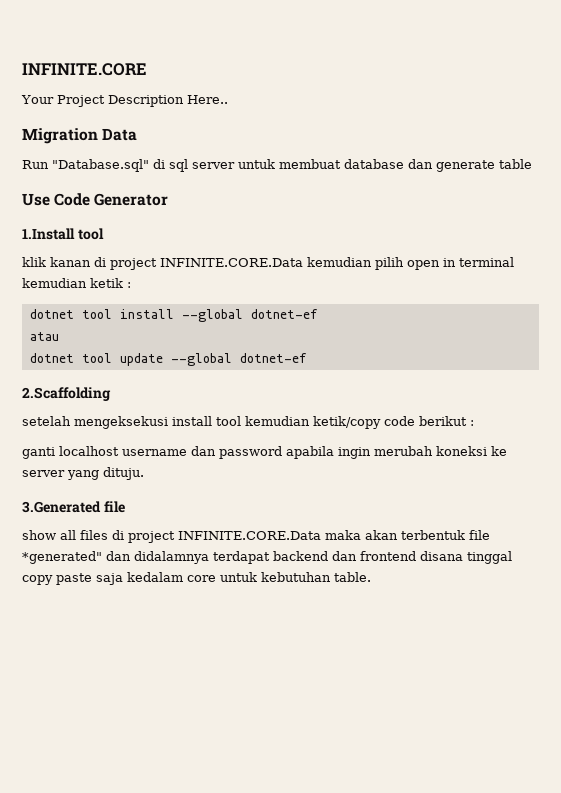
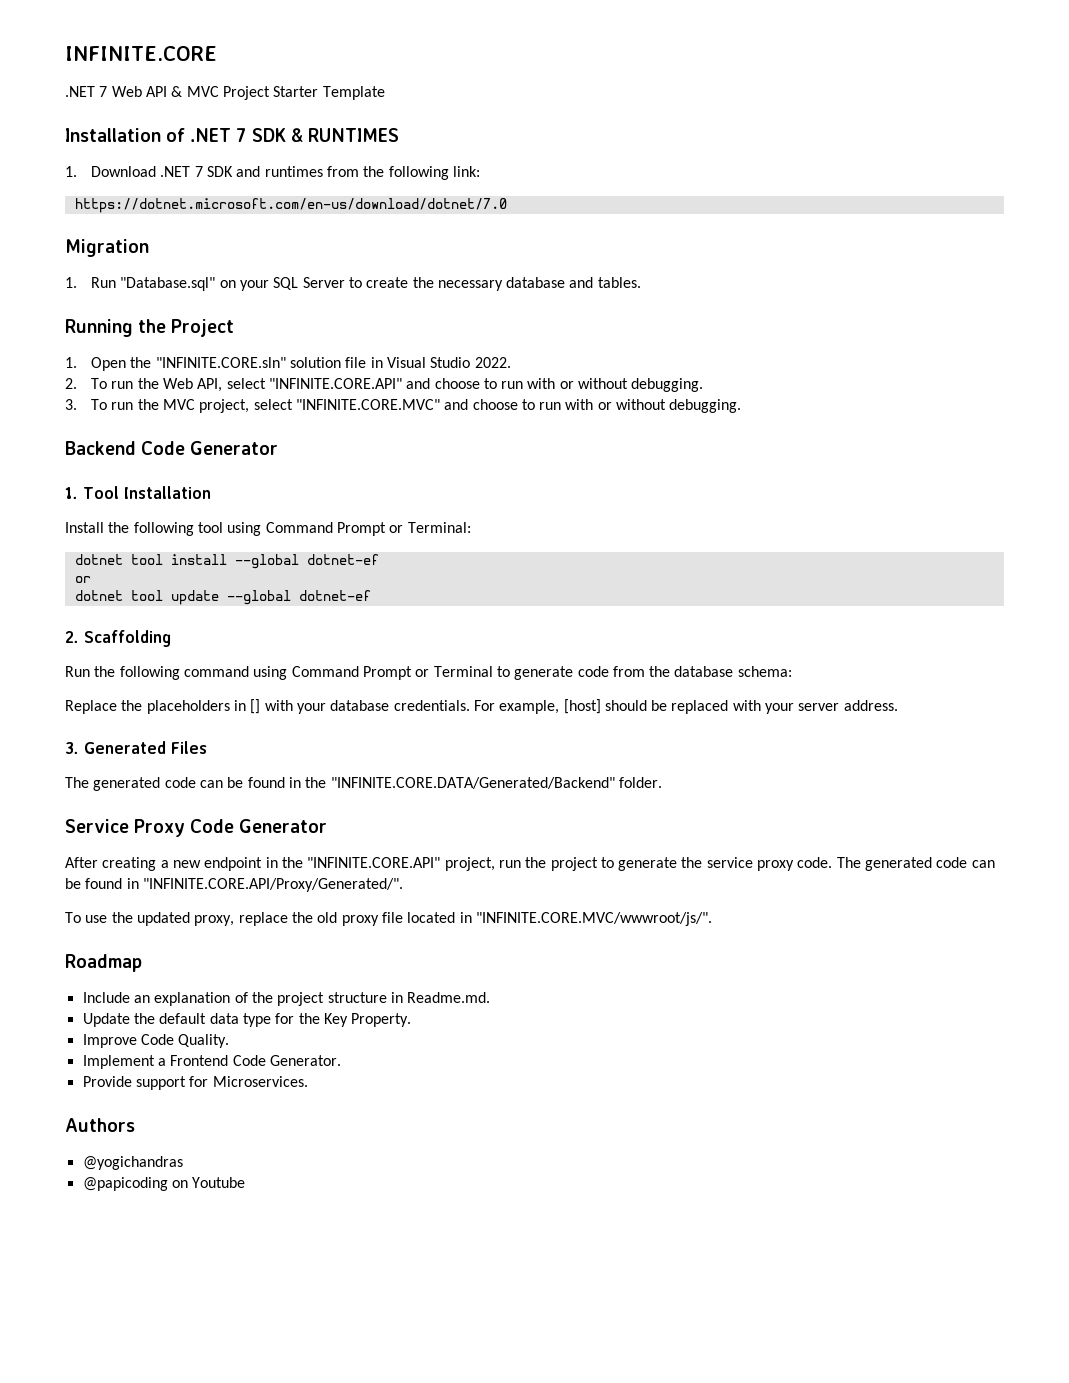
[21,95,228,107] Your Project Description Here.. -> [65,86,385,100] [65,128,399,142] [65,166,480,180] [74,198,507,213] .NET 7 Web API & MVC Project Starter Template // Installation of .NET 7 SDK & RUNTIMES // 1. Download .NET 7 SDK and runtimes from the following link: // https://dotnet.microsoft.com/en-us/download/dotnet/7.0
[102,128,138,141] Data // -> [65,277,77,288] // 1.
[153,159,532,172] [22,193,169,206] [22,228,104,240] [22,257,514,270] [22,278,131,288] di sql server untuk membuat database dan generate table // Use Code Generator // 1.Install tool // klik kanan di project INFINITE.CORE.Data kemudian pilih open in terminal kemudian ketik : -> [219,277,641,291] [65,319,235,337] [65,357,511,371] [65,378,704,392] [65,399,742,413] [65,441,279,455] [65,486,211,499] [65,522,471,536] on your SQL Server to create the necessary database and tables. // Running the Project // 1. Open the "INFINITE.CORE.sln" solution file in Visual Studio 2022. // 2. To run the Web API, select "INFINITE.CORE.API" and choose to run with or without debugging. // 3. To run the MVC project, select "INFINITE.CORE.MVC" and choose to run with or without debugging. // Backend Code Generator // 1. Tool Installation // Install the following tool using Command Prompt or Terminal:
[29,332,59,341] atau -> [74,576,91,583] or
[22,387,111,401] [22,416,474,429] [22,446,507,459] [22,467,144,480] [22,501,125,513] [22,530,490,543] [22,551,512,564] [22,572,371,585] 2.Scaffolding // setelah mengeksekusi install tool kemudian ketik/copy code berikut : // ganti localhost username dan password apabila ingin merubah koneksi ke server yang dituju. // 3.Generated file // show all files di project INFINITE.CORE.Data maka akan terbentuk file *generated" dan didalamnya terdapat backend dan frontend disana tinggal copy paste saja kedalam core untuk kebutuhan table. -> [65,630,171,647] [65,666,792,680] [65,699,898,714] [65,741,207,754] [65,777,662,791] [65,819,328,837] [65,857,995,871] [65,878,403,892] [65,912,712,926] [65,954,142,972] [82,992,491,1006] [82,1013,412,1027] [82,1034,230,1048] [82,1055,341,1069] [82,1076,308,1090] [65,1118,135,1132] [82,1156,183,1170] [82,1177,246,1191] 2. Scaffolding // Run the following command using Command Prompt or Terminal to generate code from the database schema: // Replace the placeholders in [] with your database credentials. For example, [host] should be replaced with your server address. // 3. Generated Files // The generated code can be found in the "INFINITE.CORE.DATA/Generated/Backend" folder. // Service Proxy Code Generator // After creating a new endpoint in the "INFINITE.CORE.API" project, run the project to generate the service proxy code. The generated code can be found in "INFINITE.CORE.API/Proxy/Generated/". // To use the updated proxy, replace the old proxy file located in "INFINITE.CORE.MVC/wwwroot/js/". // Roadmap // Include an explanation of the project structure in Readme.md. // Update the default data type for the Key Property. // Improve Code Quality. // Implement a Frontend Code Generator. // Provide support for Microservices. // Authors // @yogichandras // @papicoding on Youtube

